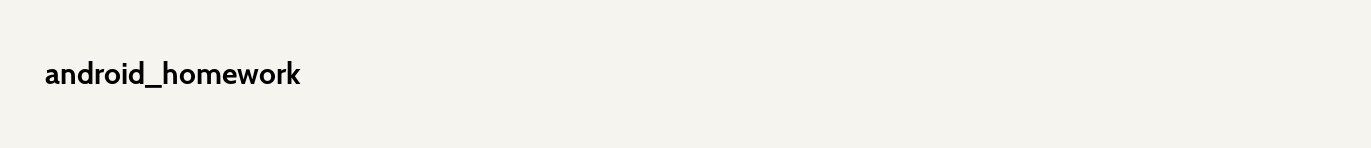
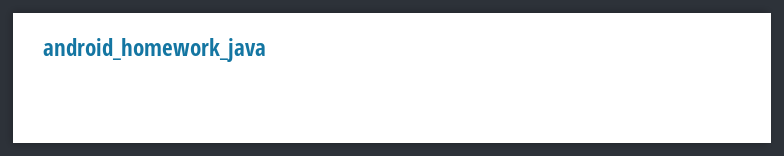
[45,61,301,88] android_homework -> [43,38,266,62] android_homework_java

